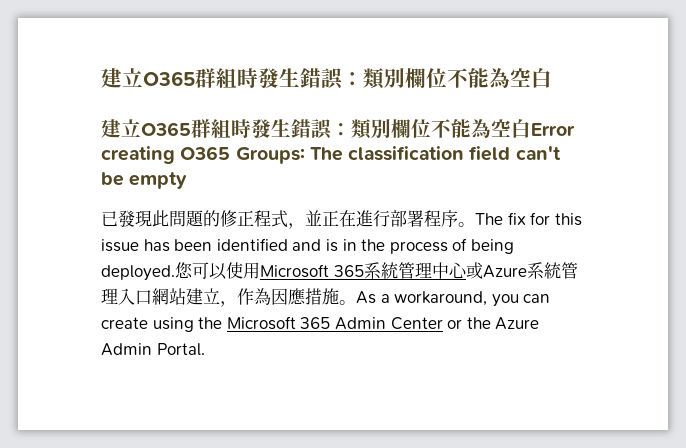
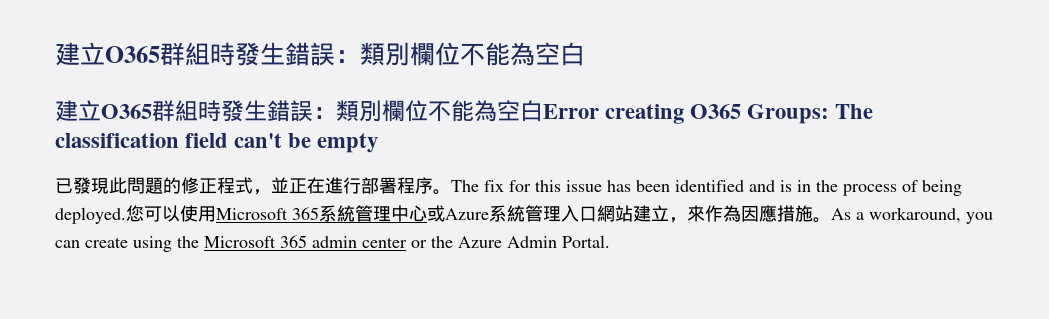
(237, 304) none -> [687,205,705,222] 來
[334,317,443,330] Admin Center -> [312,236,407,248] admin center

